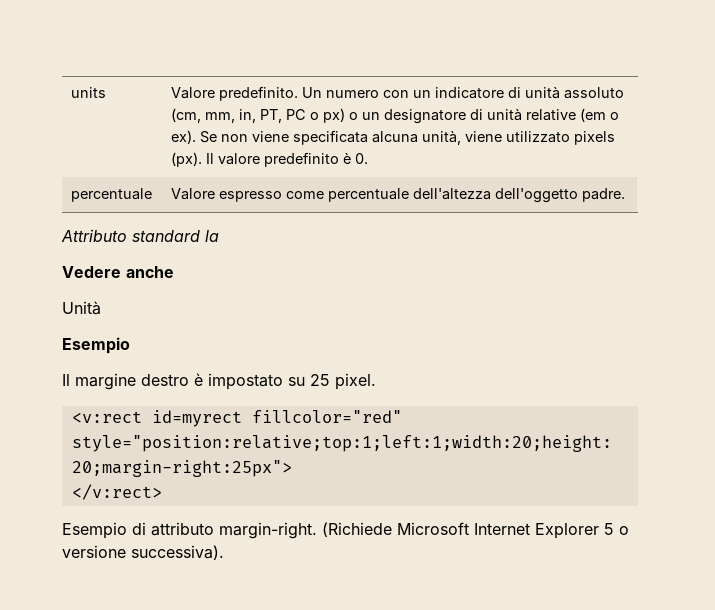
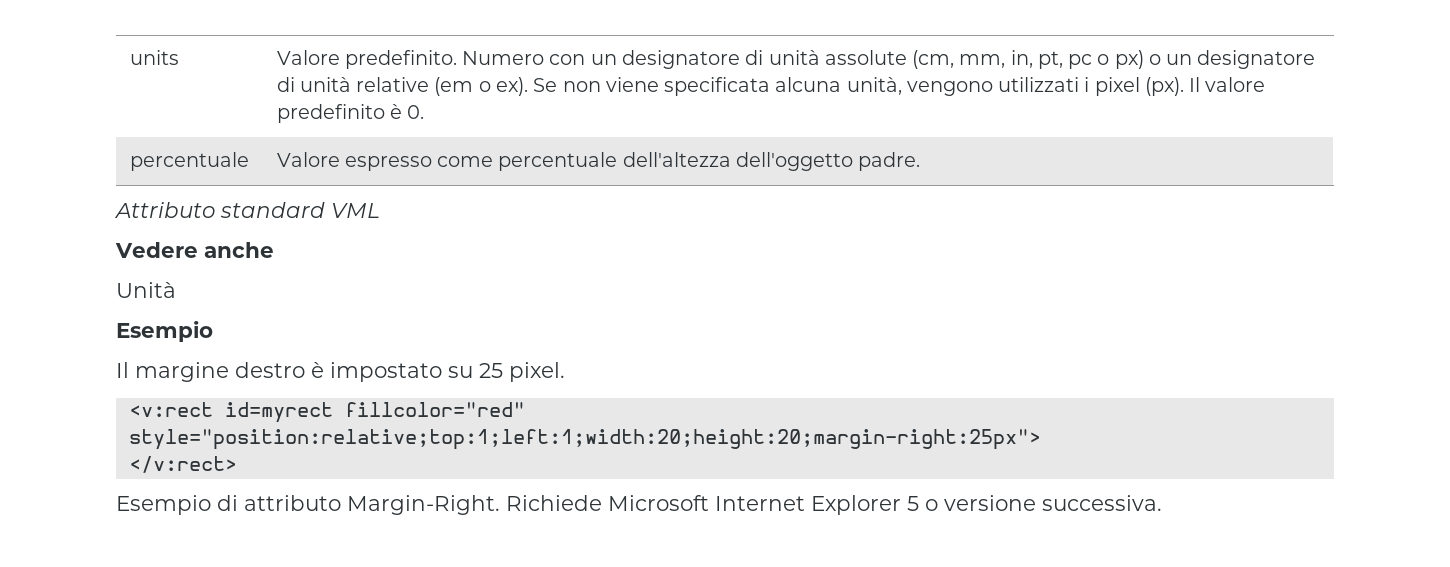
[302,87,380,98] Un numero -> [462,51,545,65] Numero
[435,86,625,99] indicatore di unità assoluto -> [621,50,907,69] designatore di unità assolute
[260,109,307,123] PT, PC -> [1037,51,1093,69] pt, pc
[465,131,616,145] viene utilizzato pixels -> [906,77,1140,96] vengono utilizzati i pixel
[205,230,219,242] la -> [331,203,380,218] VML
[219,522,392,539] margin-right. (Richiede -> [347,495,602,515] Margin-Right. Richiede
[131,545,224,560] successiva). -> [1042,495,1162,511] successiva.

